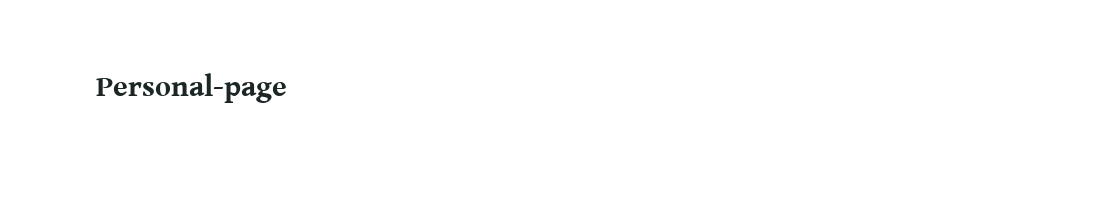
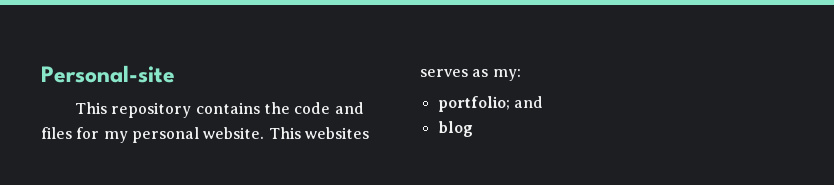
[96,73,287,103] Personal-page -> [41,65,175,83] [75,102,364,118] [41,127,369,143] [420,69,521,81] [437,96,543,112] [437,121,473,137] Personal-site // This repository contains the code and files for my personal website. This websites serves as my: // portfolio; and // blog

